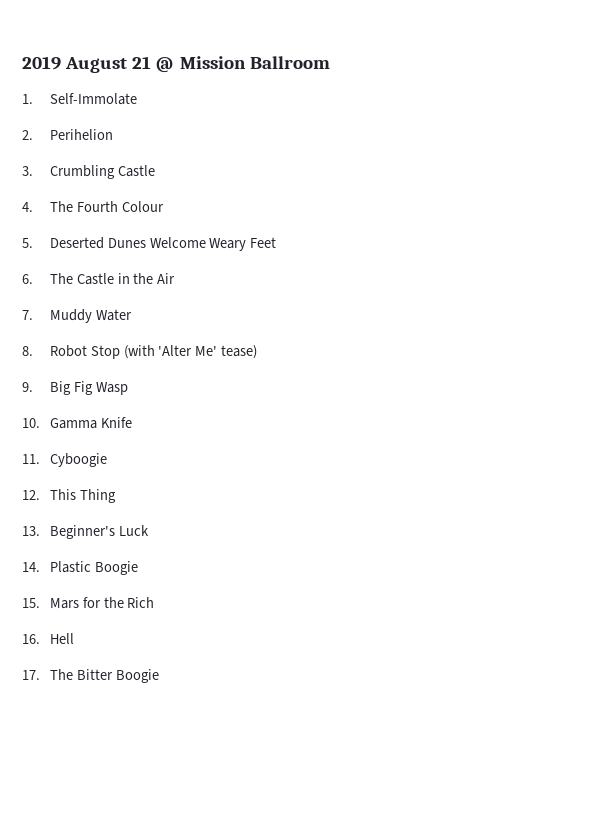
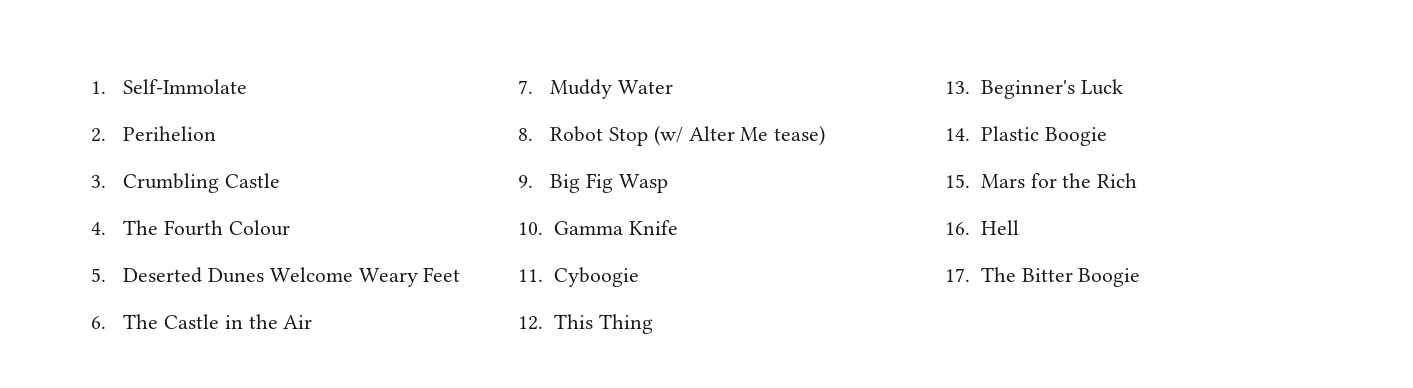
[22,56,330,73] 2019 August 21 @ Mission Ballroom // -> (91, 87) none
[123,345,218,359] (with 'Alter Me' -> [653,125,769,146] (w/ Alter Me

